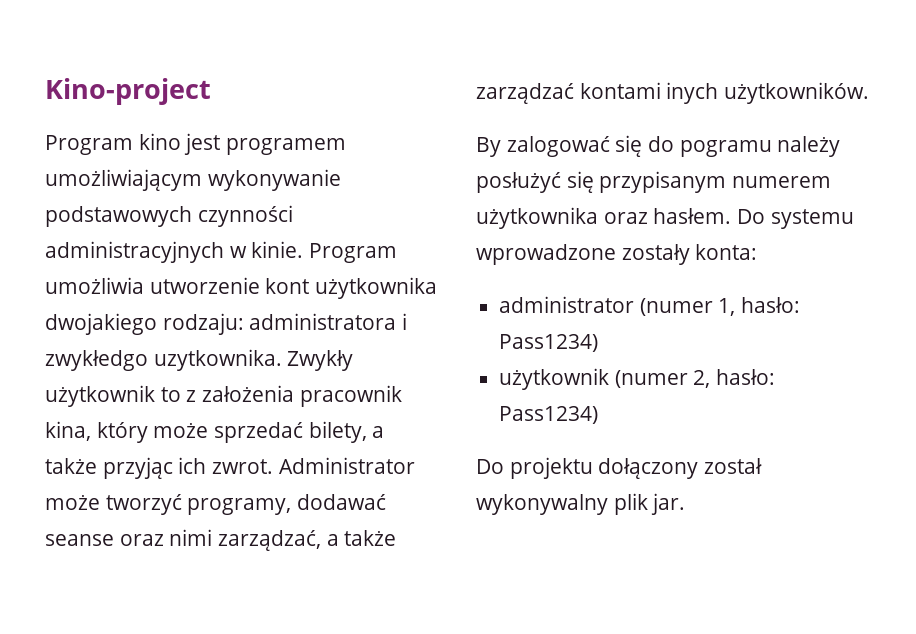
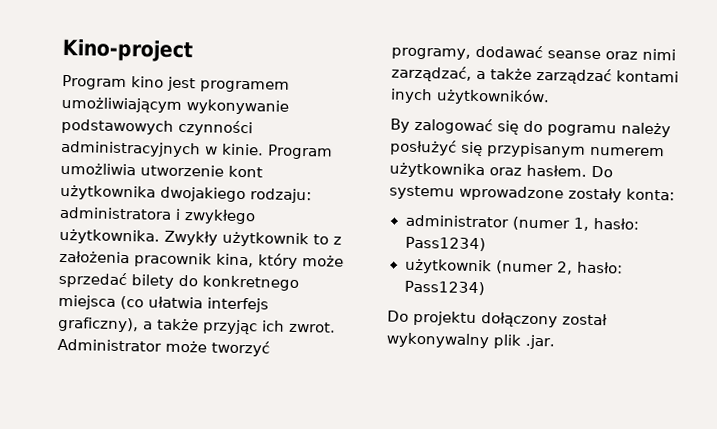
[45,349,282,371] zwykłedgo uzytkownika. -> [184,209,256,225] [59,228,160,245] zwykłego użytkownika.
[308,421,367,443] bilety, -> [131,274,299,291] [58,294,269,313] [57,316,139,333] bilety do konkretnego miejsca (co ułatwia interfejs graficzny),
[651,493,686,515] jar. -> [525,334,555,350] .jar.

